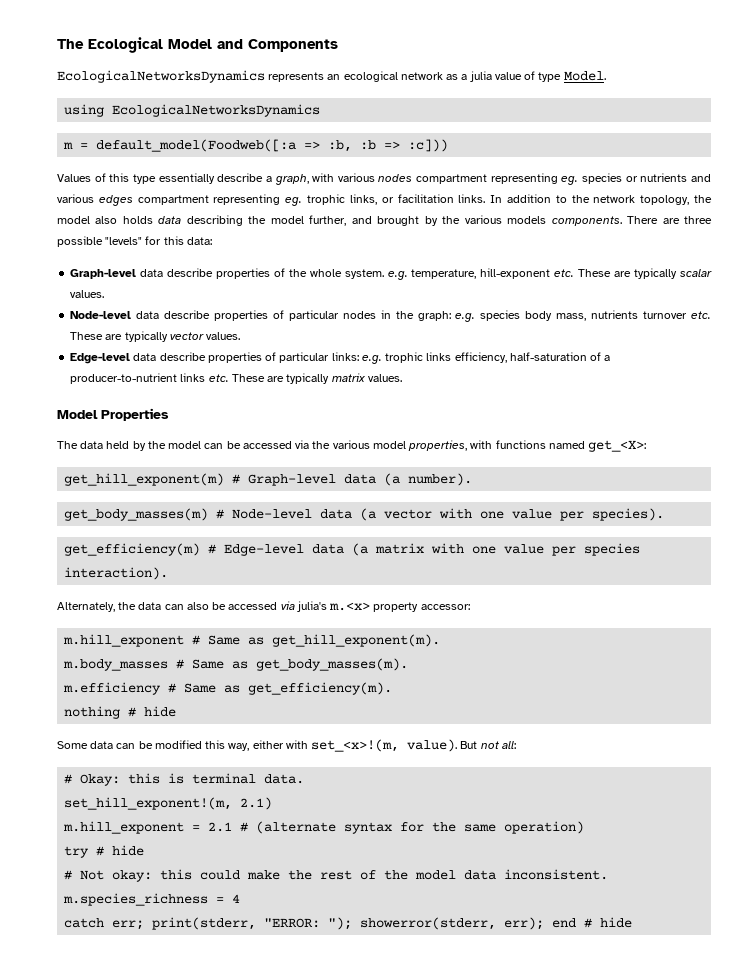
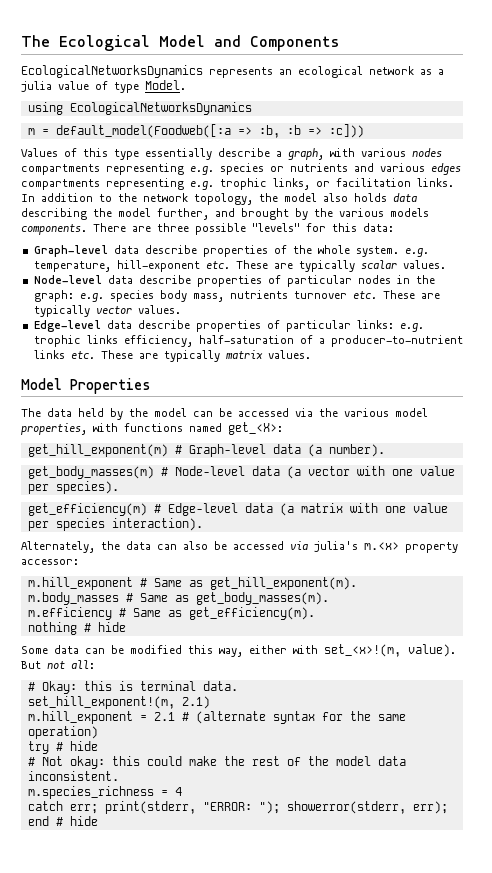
[416,173,579,185] compartment representing eg. -> [21,163,214,175] compartments representing e.g.
[137,194,303,206] compartment representing eg. -> [21,178,214,190] compartments representing e.g.

